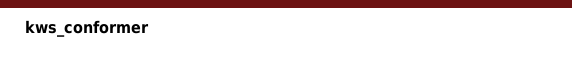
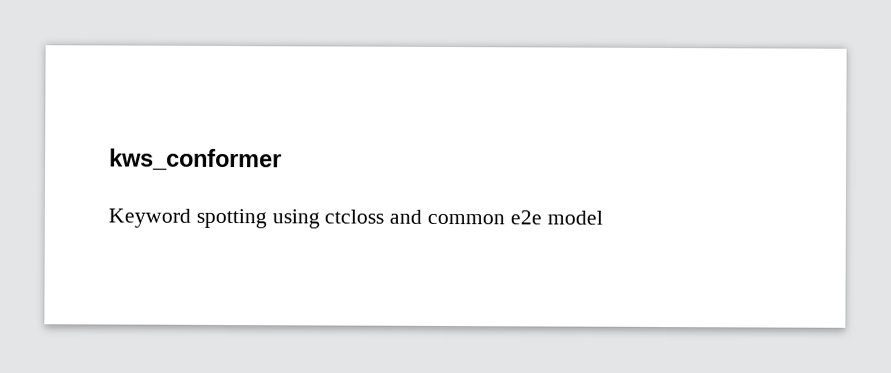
(149, 28) none -> [108,208,603,229] // Keyword spotting using ctcloss and common e2e model

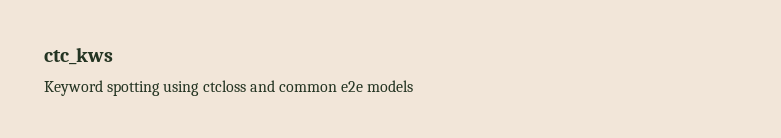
[109,148,282,171] kws_conformer -> [44,47,113,65] ctc_kws
[546,210,603,225] model -> [367,80,414,92] models

